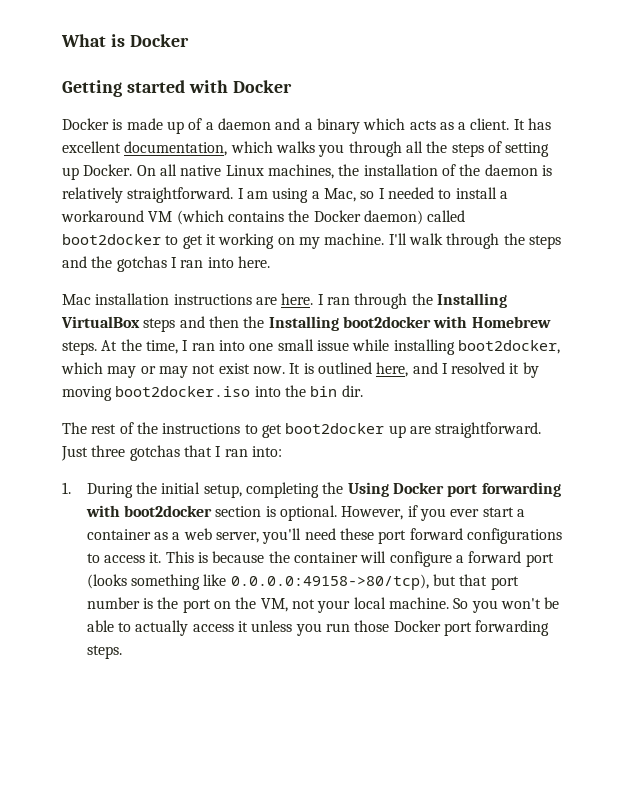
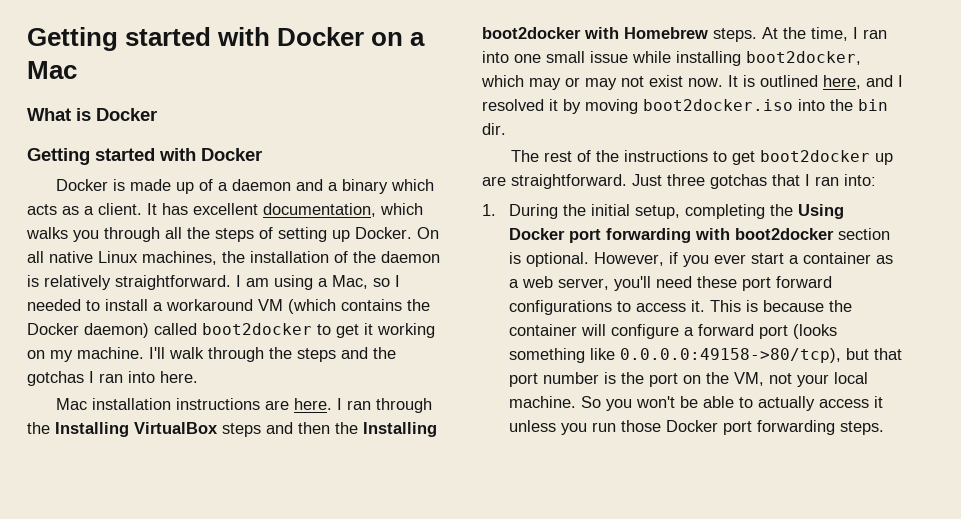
(61, 40) none -> [27,27,426,51] [27,61,77,79] Getting started with Docker on a Mac //

